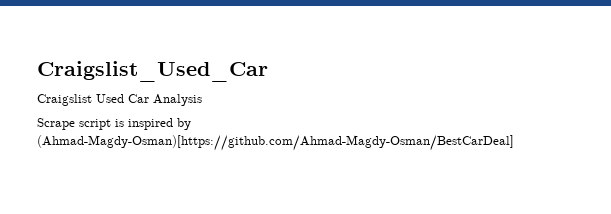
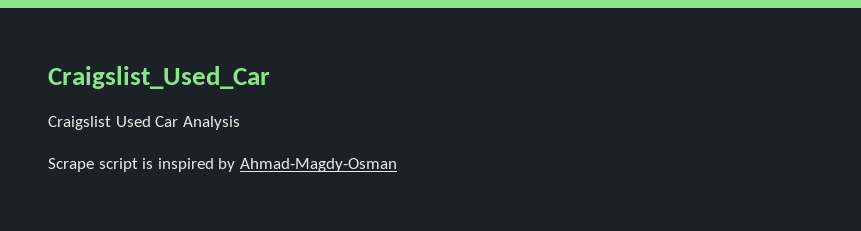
[37,135,514,151] (Ahmad-Magdy-Osman)[https://github.com/Ahmad-Magdy-Osman/BestCarDeal] -> [239,158,397,172] Ahmad-Magdy-Osman

